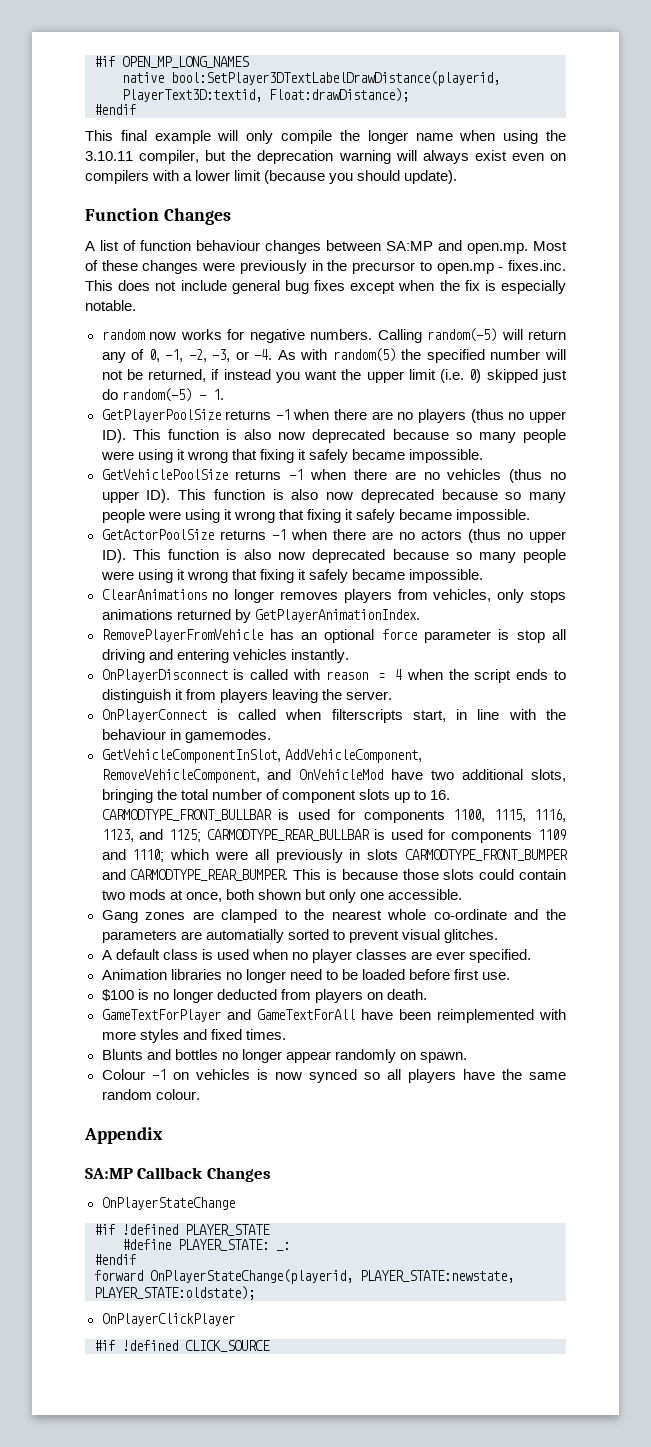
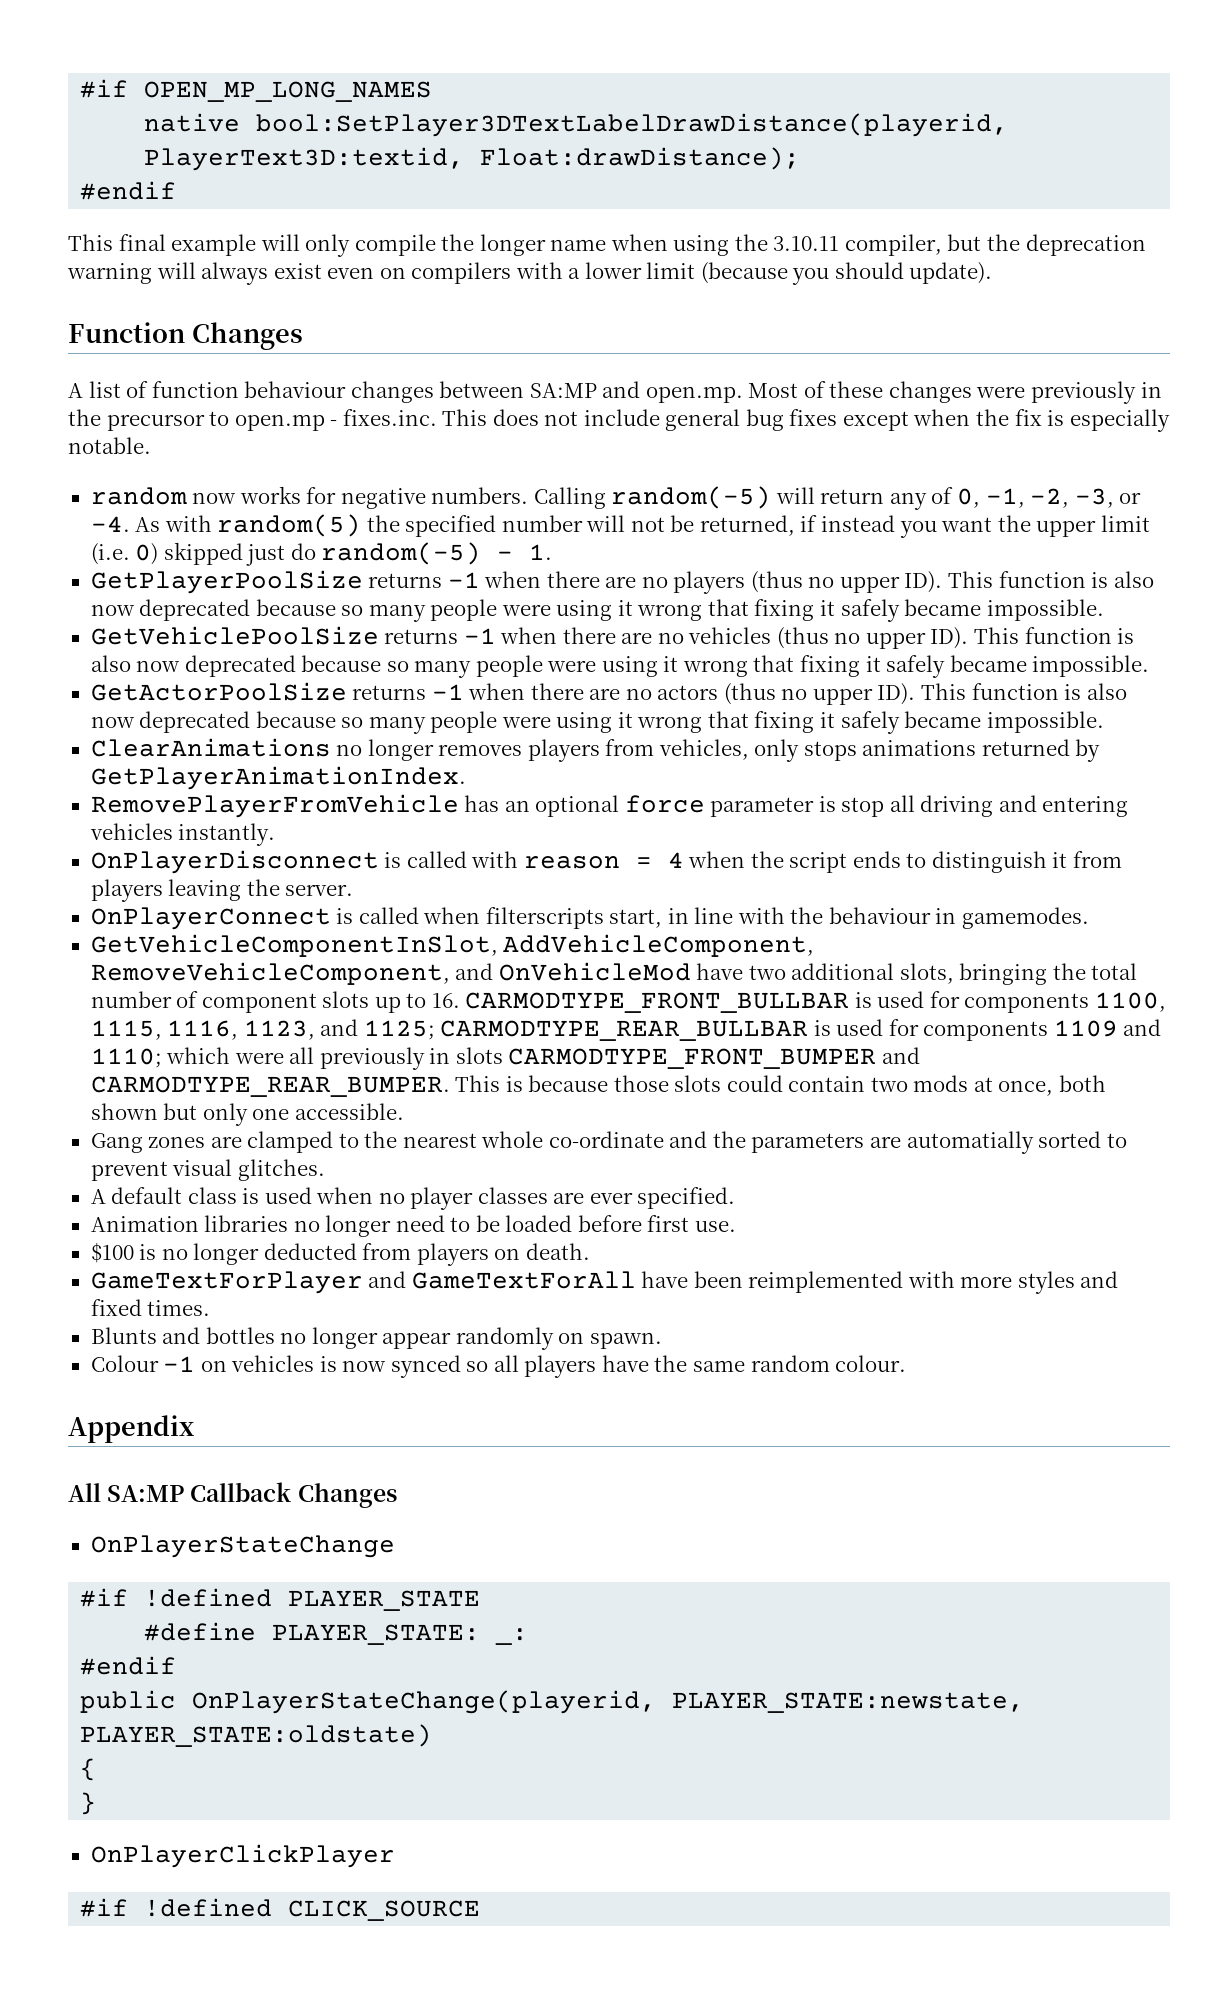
(163, 1135) none -> [68,1483,101,1502] All
[94,1270,143,1281] forward -> [80,1690,177,1713] public
[94,1286,255,1300] PLAYER_STATE:oldstate); -> [80,1724,433,1747] [80,1758,97,1781] [80,1792,97,1815] PLAYER_STATE:oldstate) // { // }

